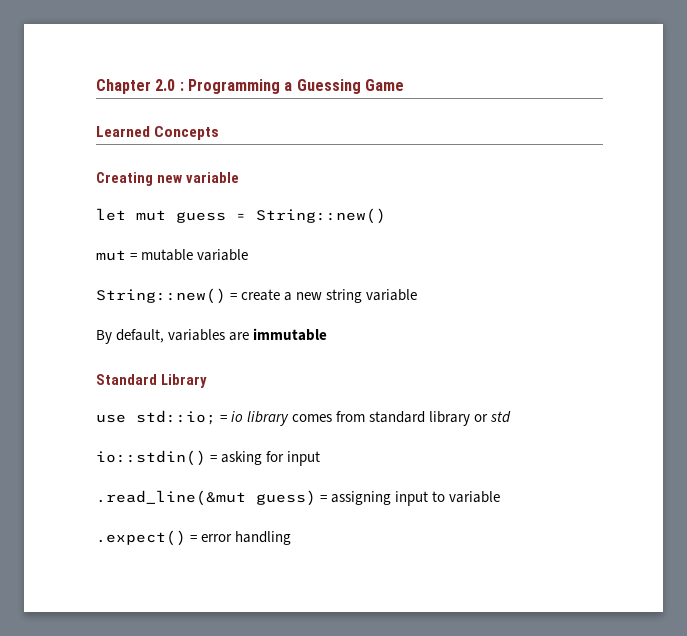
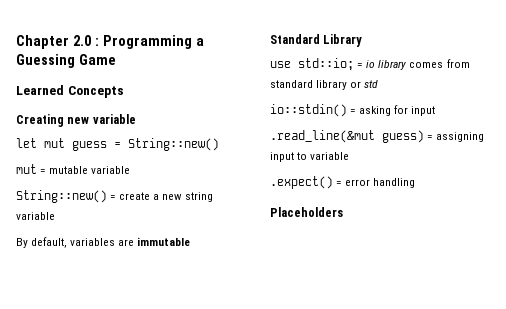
(292, 538) none -> [270,207,343,217] // Placeholders

